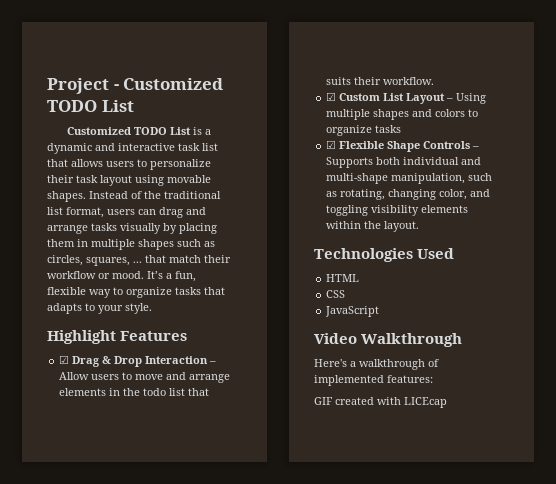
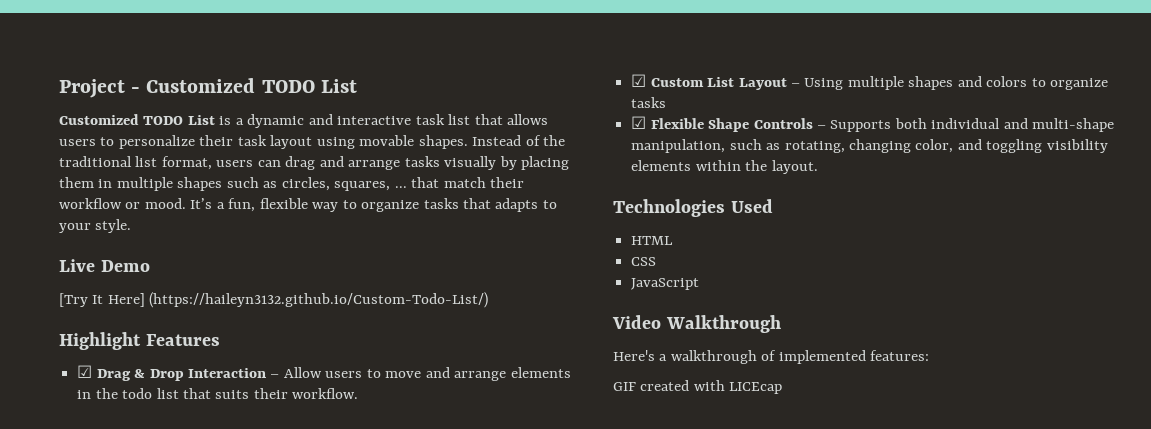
(152, 308) none -> [59,259,150,272] [59,292,489,308] // Live Demo // [Try It Here] (https://haileyn3132.github.io/Custom-Todo-List/)

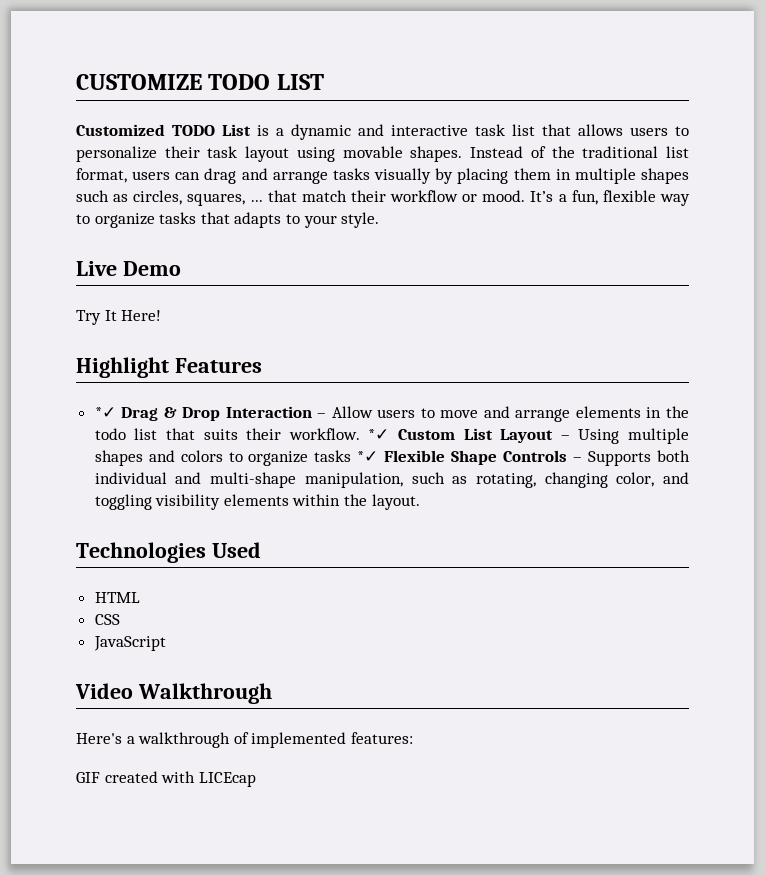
[59,78,357,98] Project - Customized TODO List -> [76,74,324,90] CUSTOMIZE TODO LIST
[59,292,489,308] [Try It Here] (https://haileyn3132.github.io/Custom-Todo-List/) -> [76,310,162,325] Try It Here!
[77,365,93,378] ☑ -> [94,407,116,418] *✓
[631,74,647,87] // ☑ -> [368,429,390,440] *✓
[631,116,647,129] // ☑ -> [357,451,379,462] *✓

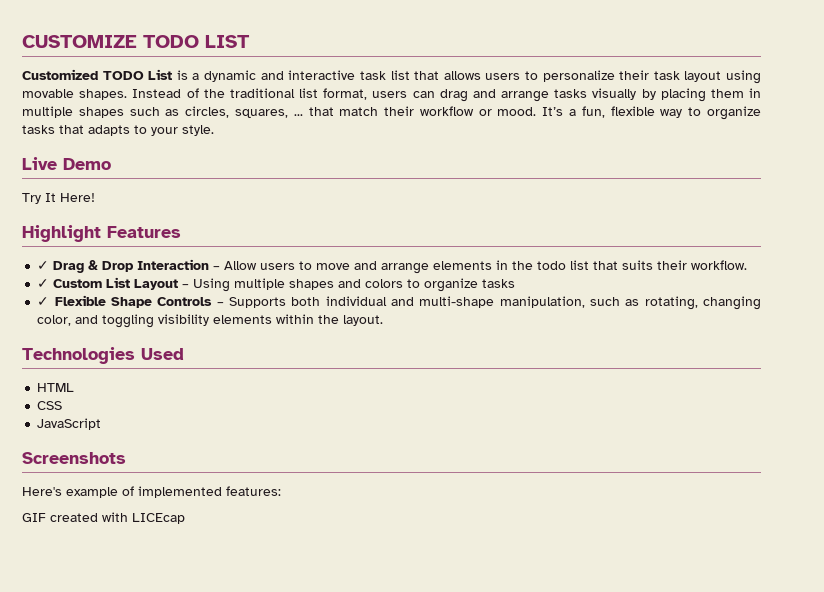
[94,407,116,418] *✓ -> [37,261,50,270] ✓
[368,429,390,440] *✓ -> [37,279,50,288] // ✓
[357,451,379,462] *✓ -> [37,297,50,306] // ✓
[75,683,272,704] Video Walkthrough -> [22,452,126,464] Screenshots
[126,732,231,748] a walkthrough -> [66,487,118,498] example

